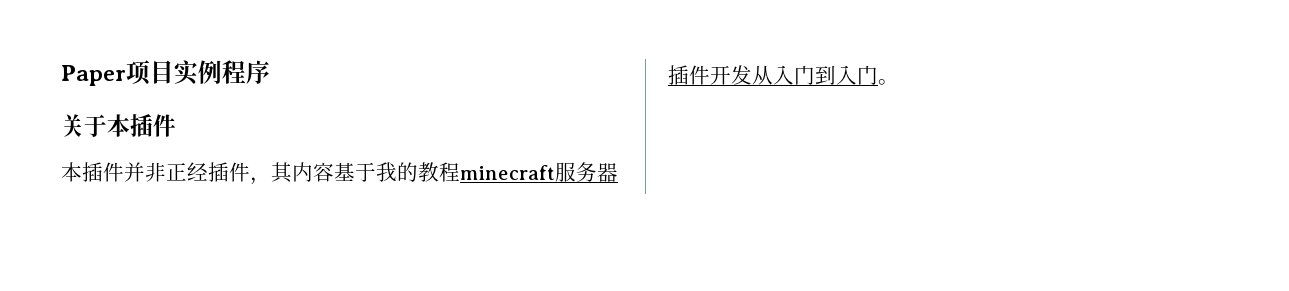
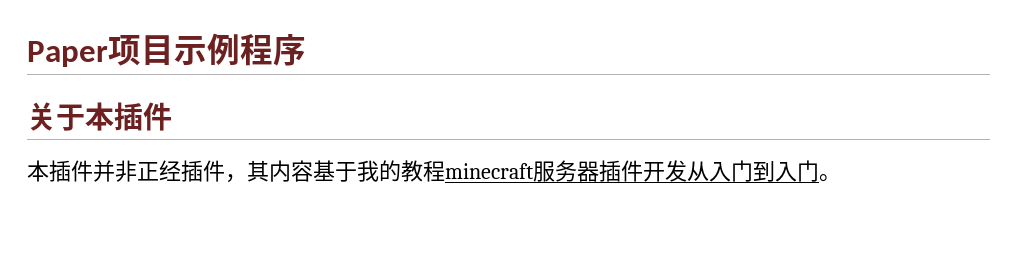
[174,60,198,85] 实 -> [174,36,207,66] 示

